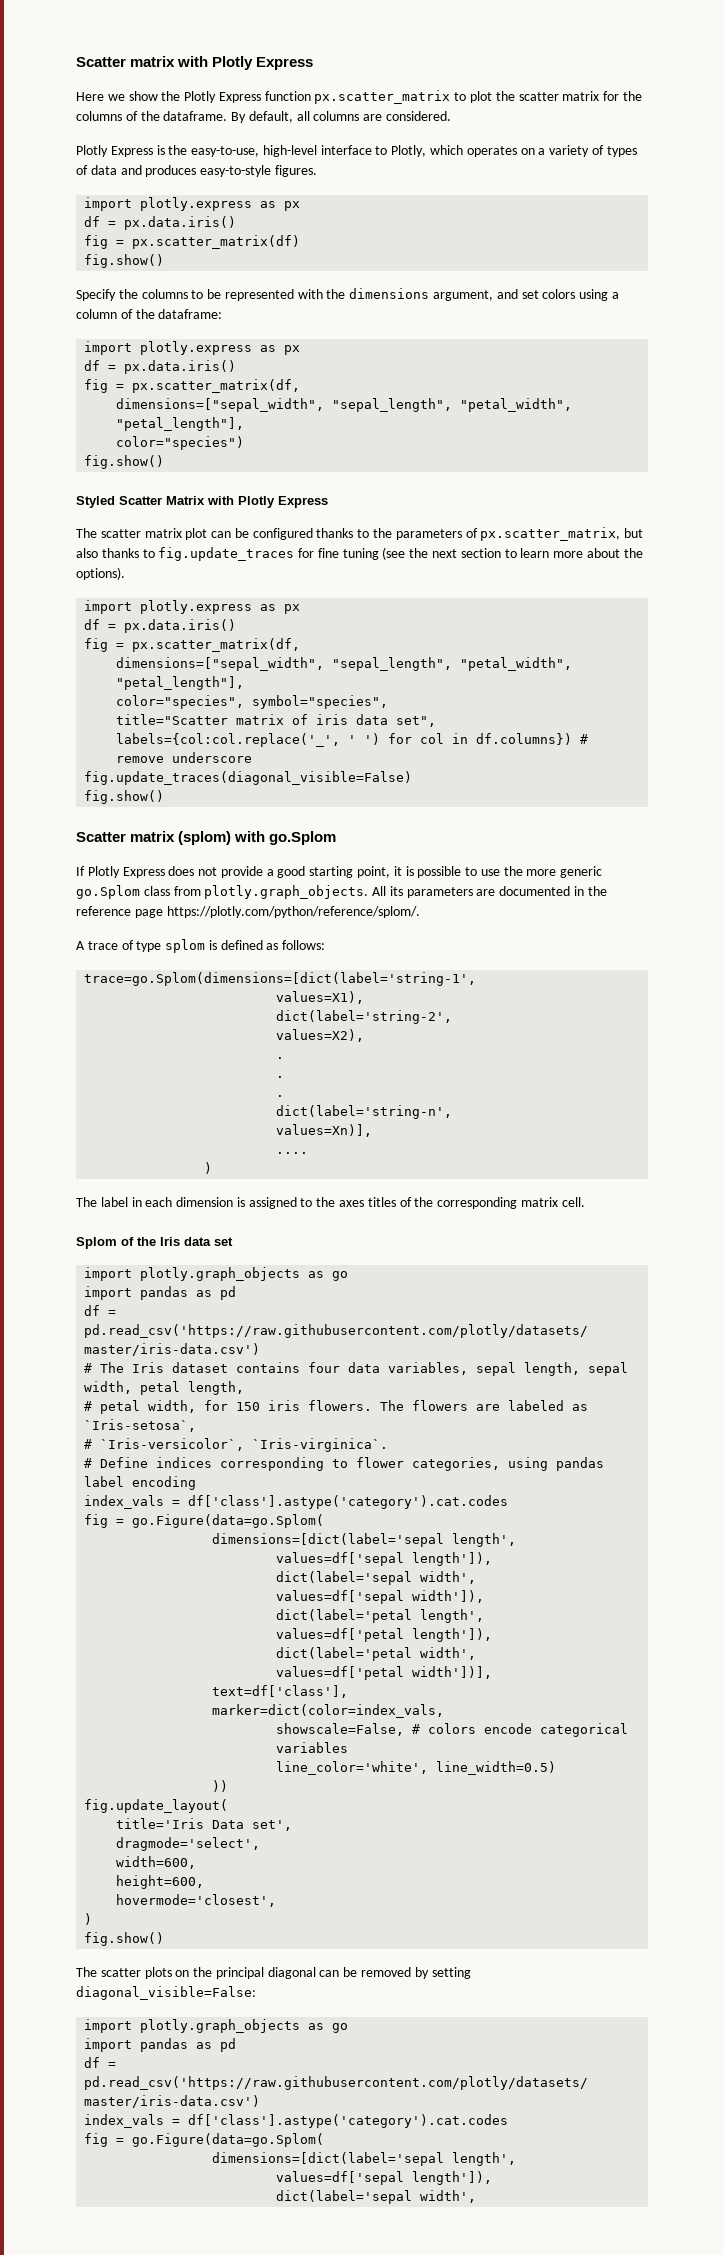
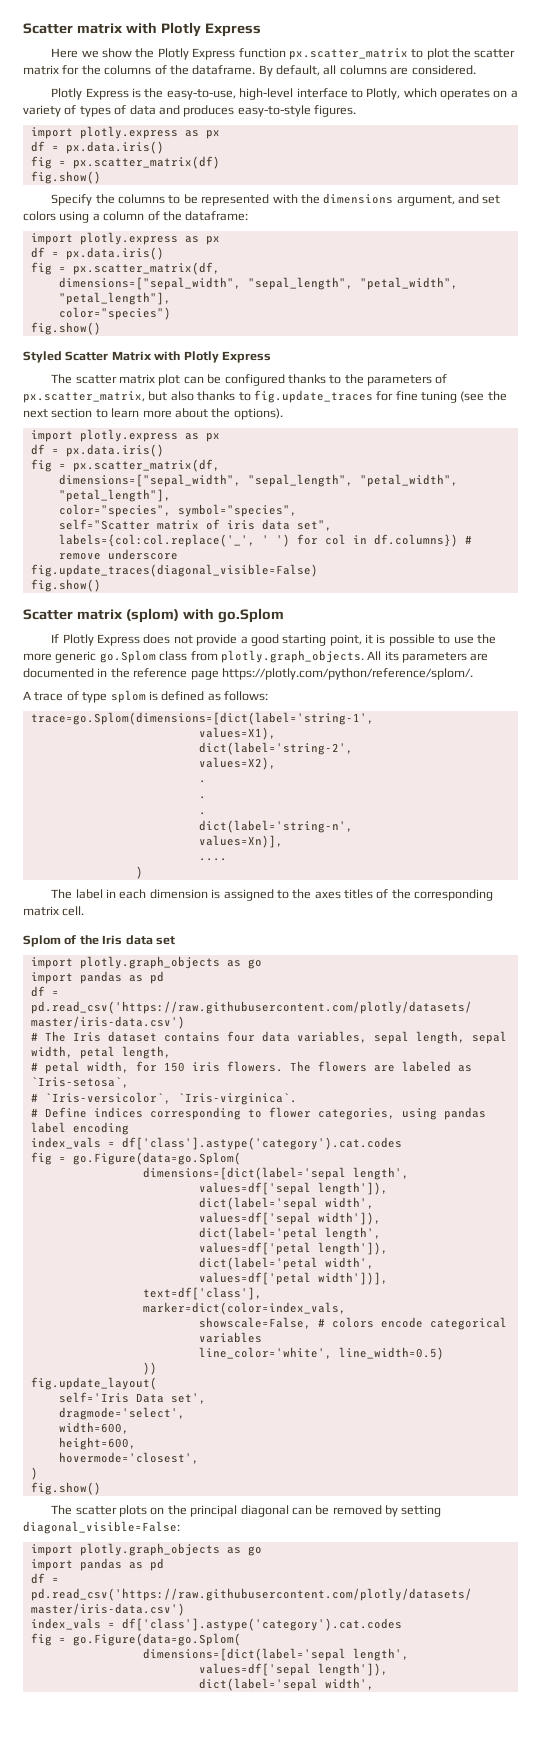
[116,714,229,725] title="Scatter -> [58,519,150,530] self="Scatter
[116,1818,205,1829] title='Iris -> [58,1392,129,1403] self='Iris

